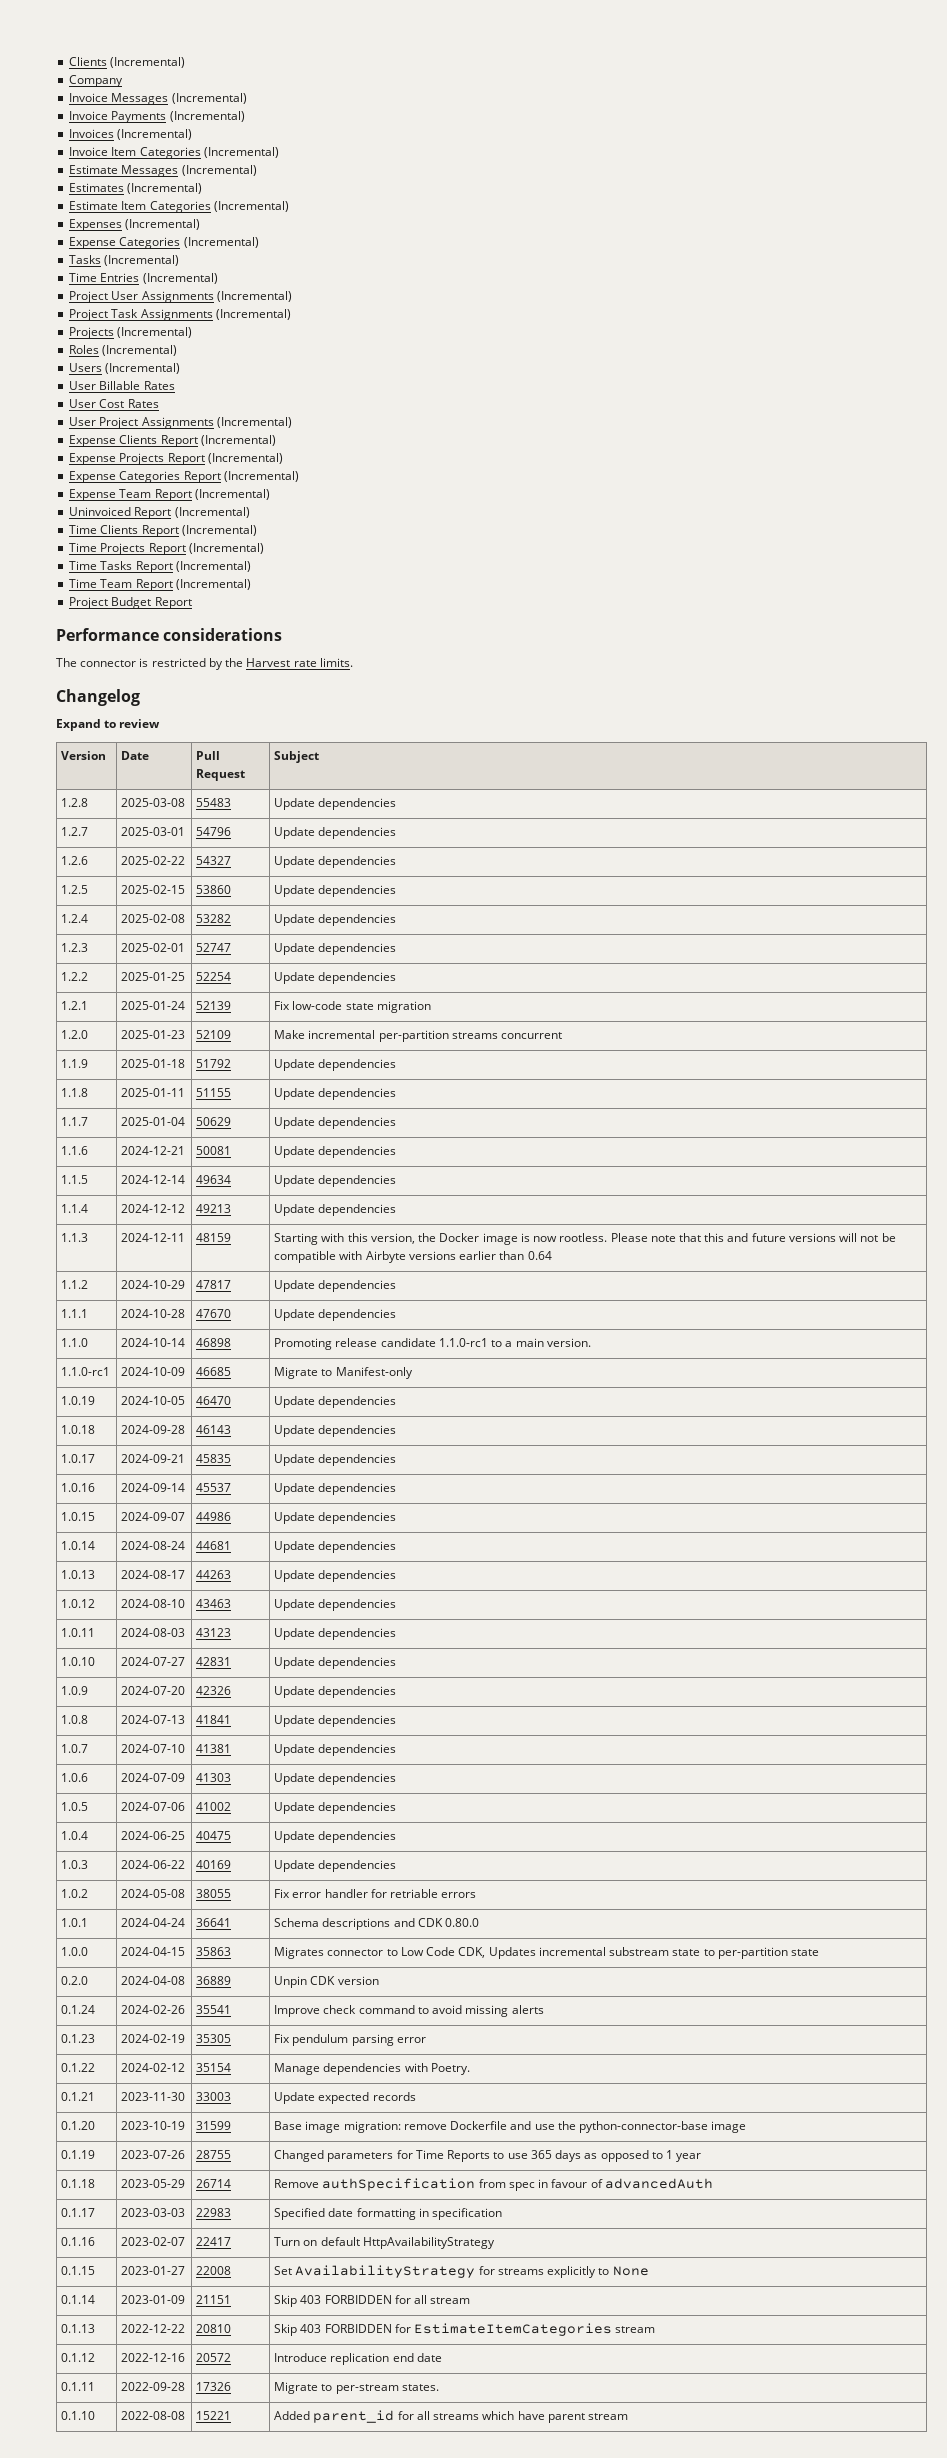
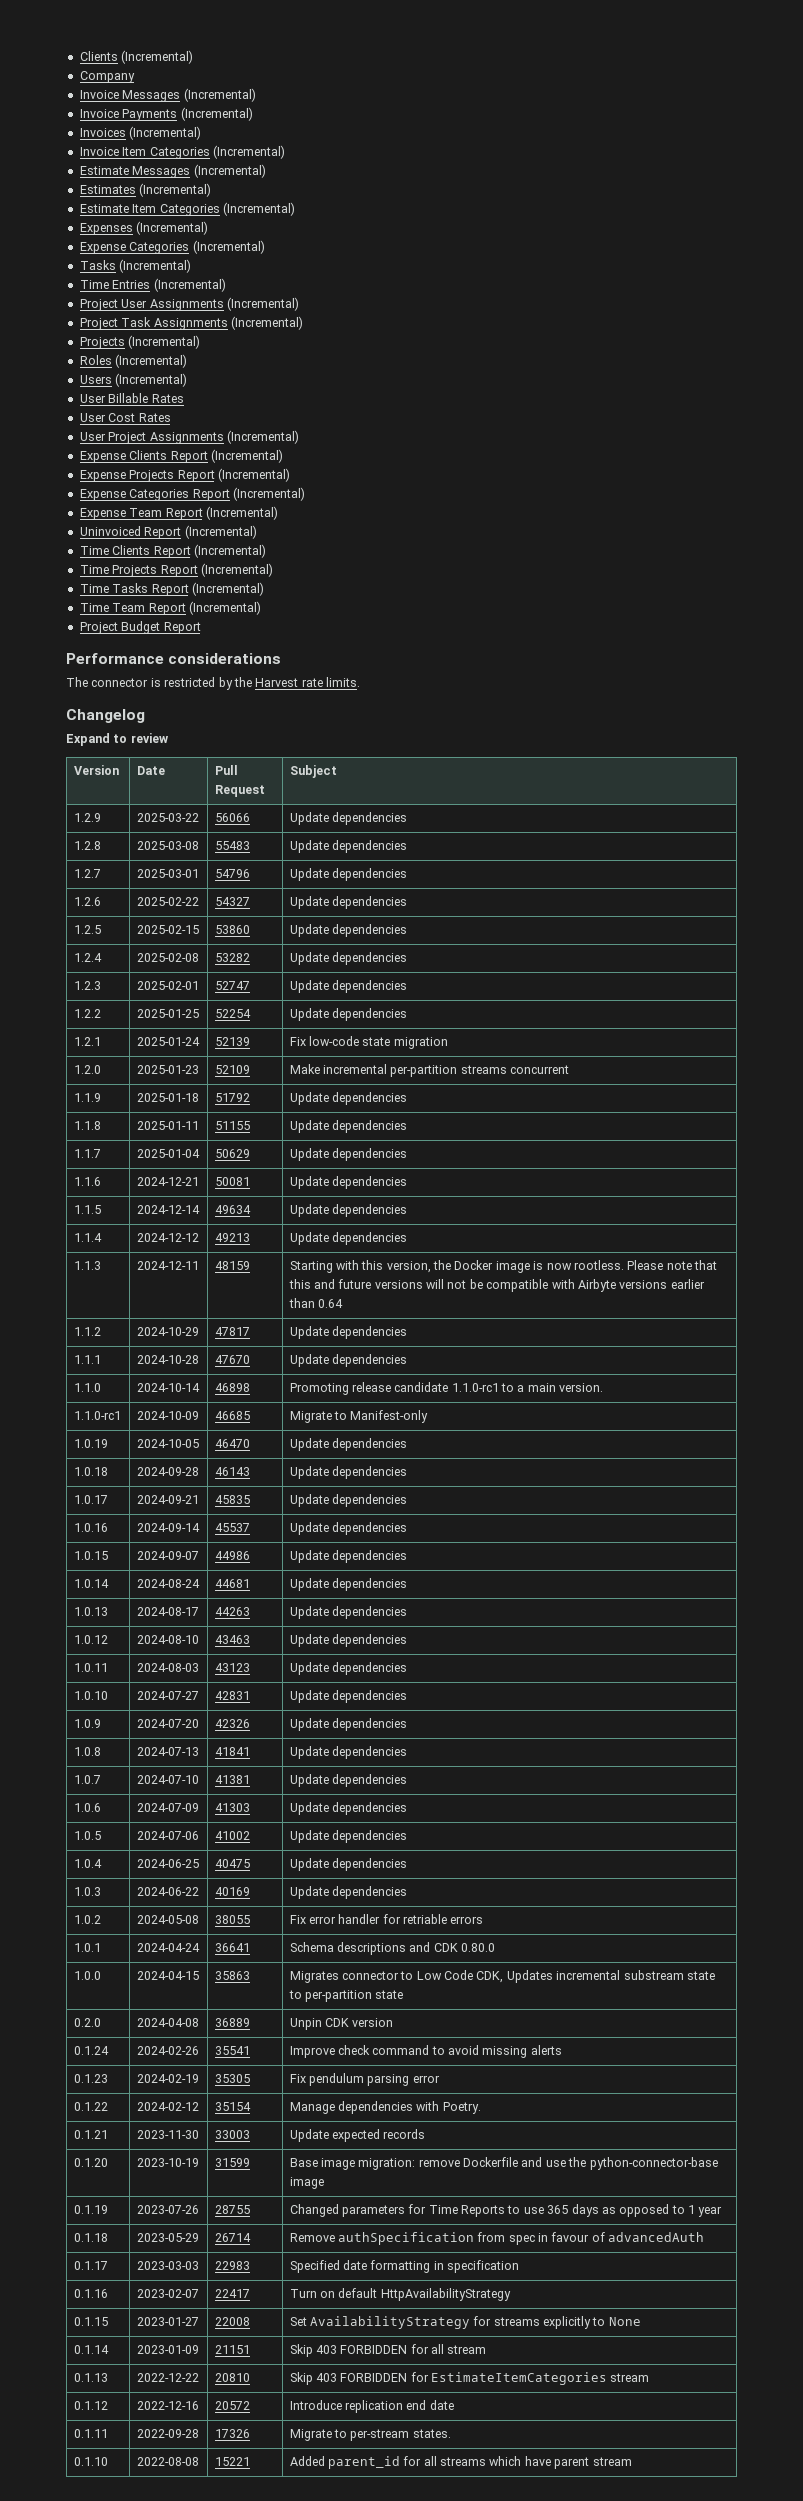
(320, 757) none -> [73,813,101,822] [136,813,199,822] [214,813,250,822] [289,812,407,825] // 1.2.9 | 2025-03-22 | 56066 | Update dependencies

